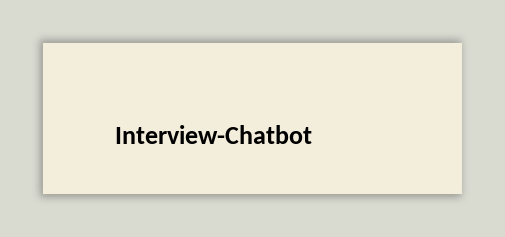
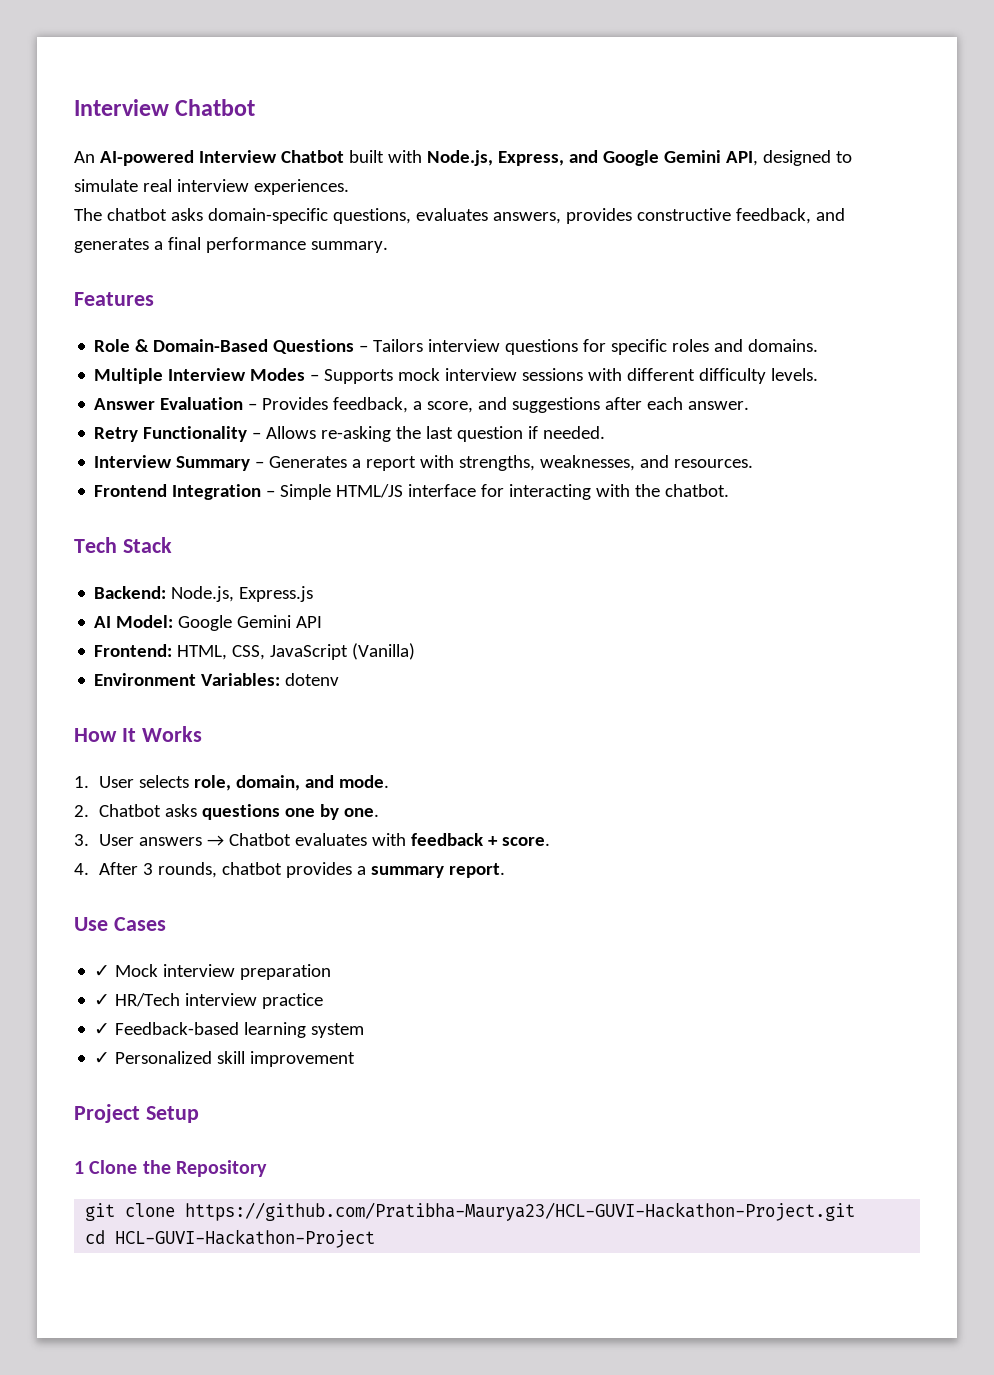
[115,125,312,144] Interview-Chatbot -> [74,99,256,116] [74,150,852,166] [74,179,349,195] [74,208,845,224] [74,237,388,253] [74,292,154,306] [94,339,819,355] [94,368,819,384] [94,397,750,413] [94,426,606,442] [94,455,754,471] [94,484,730,500] [74,537,172,553] [94,586,314,602] [94,615,323,631] [94,643,416,660] [94,673,340,686] [74,726,202,742] [74,775,390,791] [74,804,380,820] [74,833,551,846] [74,862,506,878] [74,917,166,931] [94,964,332,980] [94,993,324,1009] [94,1022,365,1038] [94,1051,356,1067] [74,1104,199,1123] [74,1160,268,1177] [85,1202,856,1221] [85,1229,376,1248] Interview Chatbot // An AI-powered Interview Chatbot built with Node.js, Express, and Google Gemini API, designed to simulate real interview experiences. // The chatbot asks domain-specific questions, evaluates answers, provides constructive feedback, and generates a final performance summary. // Features // Role & Domain-Based Questions – Tailors interview questions for specific roles and domains. // Multiple Interview Modes – Supports mock interview sessions with different difficulty levels. // Answer Evaluation – Provides feedback, a score, and suggestions after each answer. // Retry Functionality – Allows re-asking the last question if needed. // Interview Summary – Generates a report with strengths, weaknesses, and resources. // Frontend Integration – Simple HTML/JS interface for interacting with the chatbot. // Tech Stack // Backend: Node.js, Express.js // AI Model: Google Gemini API // Frontend: HTML, CSS, JavaScript (Vanilla) // Environment Variables: dotenv // How It Works // 1. User selects role, domain, and mode. // 2. Chatbot asks questions one by one. // 3. User answers → Chatbot evaluates with feedback + score. // 4. After 3 rounds, chatbot provides a summary report. // Use Cases // ✓ Mock interview preparation // ✓ HR/Tech interview practice // ✓ Feedback-based learning system // ✓ Personalized skill improvement // Project Setup // 1 Clone the Repository // git clone https://github.com/Pratibha-Maurya23/HCL-GUVI-Hackathon-Project.git // cd HCL-GUVI-Hackathon-Project

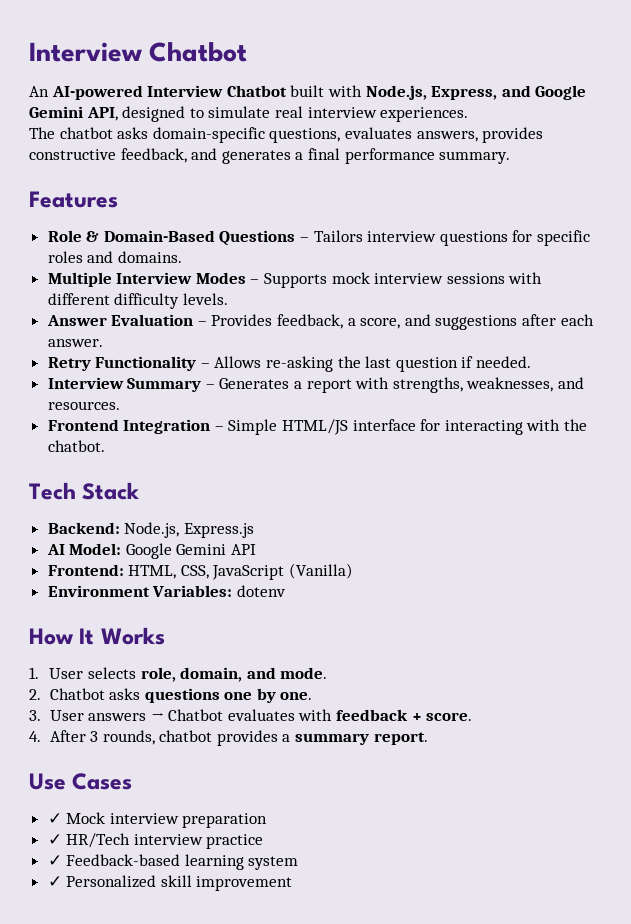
[74,1104,199,1123] [74,1160,268,1177] [85,1202,856,1221] [85,1229,376,1248] // Project Setup // 1 Clone the Repository // git clone https://github.com/Pratibha-Maurya23/HCL-GUVI-Hackathon-Project.git // cd HCL-GUVI-Hackathon-Project -> (293, 883) none

